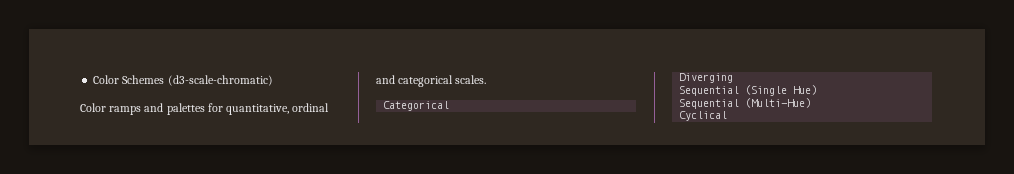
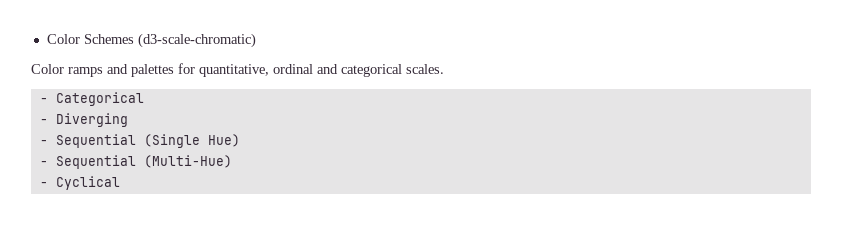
(487, 79) none -> [39,98,48,103] -
(450, 106) none -> [39,119,48,124] -
(734, 78) none -> [39,140,48,145] -
(818, 90) none -> [39,161,48,166] -
(812, 103) none -> [39,182,48,187] -

